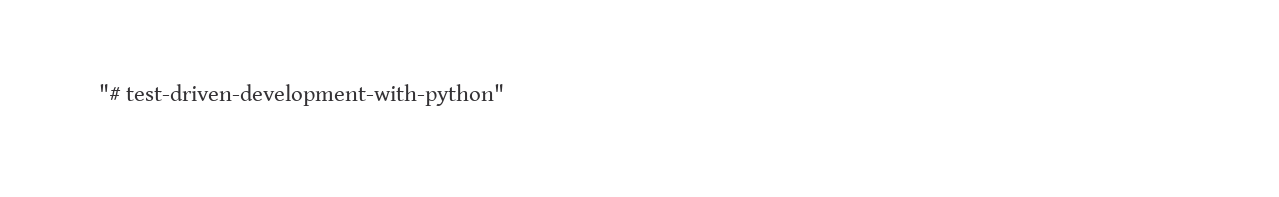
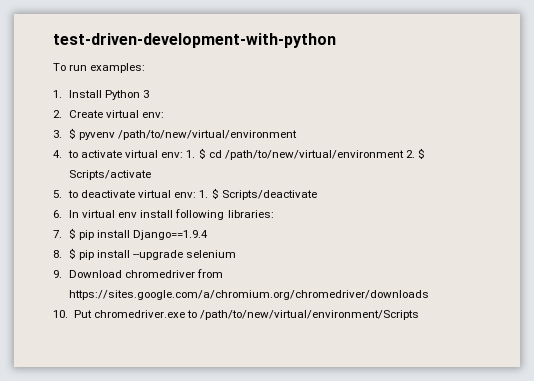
[99,84,505,106] "# test-driven-development-with-python" -> [53,33,336,48] [53,63,146,73] [53,90,150,100] [53,110,165,118] [53,128,298,140] [53,148,425,160] [69,170,152,180] [53,188,317,200] [53,209,274,220] [53,228,209,240] [53,248,237,260] [53,269,224,278] [69,290,430,300] [53,310,420,320] test-driven-development-with-python // To run examples: // 1. Install Python 3 // 2. Create virtual env: // 3. $ pyvenv /path/to/new/virtual/environment // 4. to activate virtual env: 1. $ cd /path/to/new/virtual/environment 2. $ Scripts/activate // 5. to deactivate virtual env: 1. $ Scripts/deactivate // 6. In virtual env install following libraries: // 7. $ pip install Django==1.9.4 // 8. $ pip install --upgrade selenium // 9. Download chromedriver from https://sites.google.com/a/chromium.org/chromedriver/downloads // 10. Put chromedriver.exe to /path/to/new/virtual/environment/Scripts

